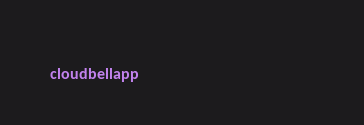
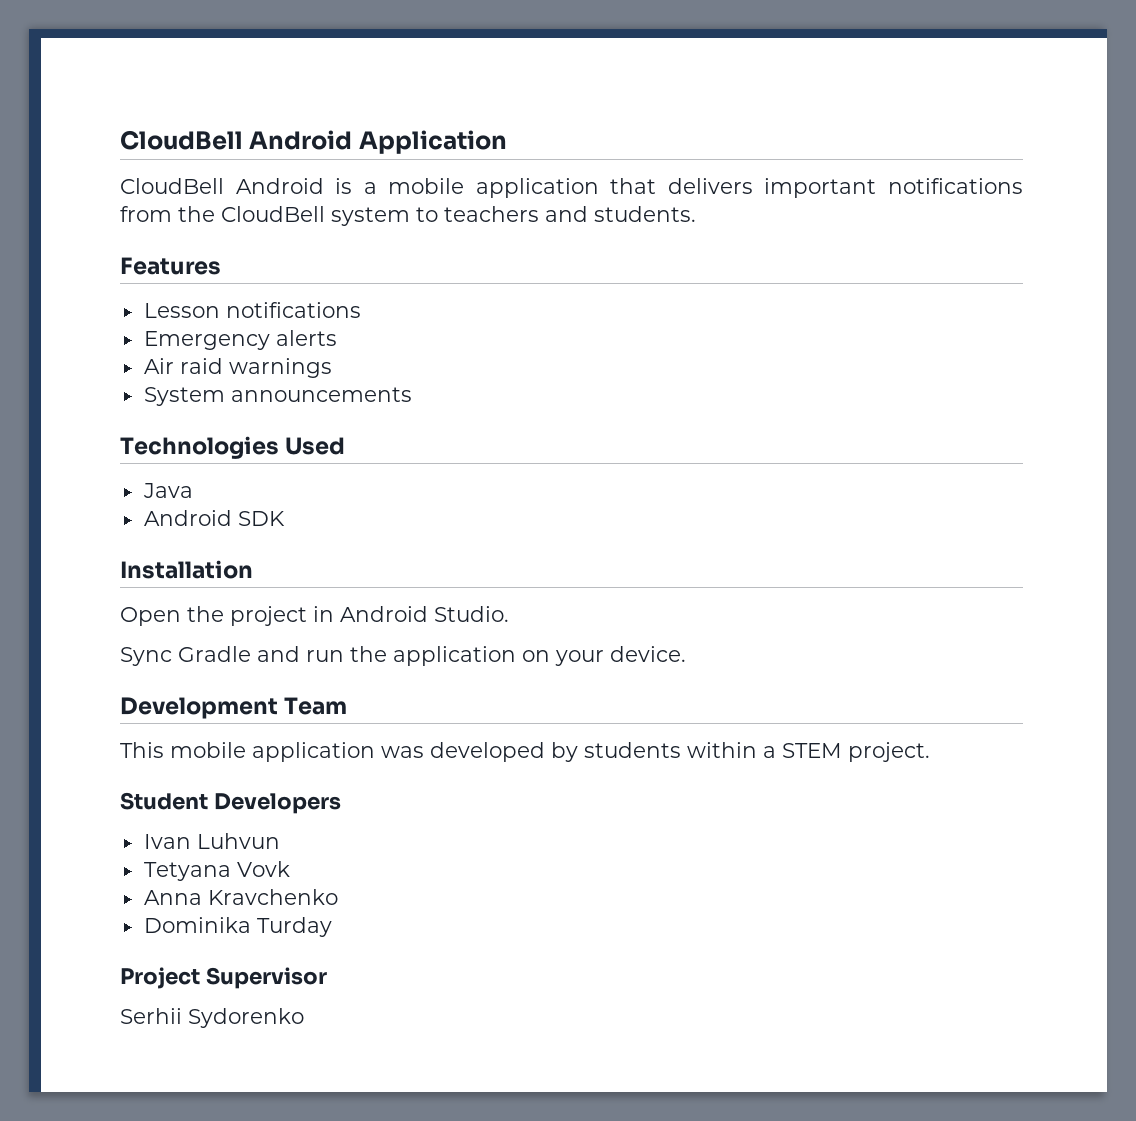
[50,68,139,82] cloudbellapp -> [120,130,507,154] [120,178,1023,198] [120,206,696,226] [120,257,221,275] [143,302,361,318] [143,330,337,350] [143,358,332,378] [143,387,412,406] [120,436,346,459] [142,483,193,498] [143,510,285,526] [120,560,253,579] [120,606,509,626] [120,646,686,666] [120,697,348,719] [120,742,930,762] [120,792,341,814] [143,833,280,849] [143,861,290,881] [143,889,338,905] [143,917,332,937] [120,967,327,989] [120,1008,304,1028] CloudBell Android Application // CloudBell Android is a mobile application that delivers important notifications from the CloudBell system to teachers and students. // Features // Lesson notifications // Emergency alerts // Air raid warnings // System announcements // Technologies Used // Java // Android SDK // Installation // Open the project in Android Studio. // Sync Gradle and run the application on your device. // Development Team // This mobile application was developed by students within a STEM project. // Student Developers // Ivan Luhvun // Tetyana Vovk // Anna Kravchenko // Dominika Turday // Project Supervisor // Serhii Sydorenko

